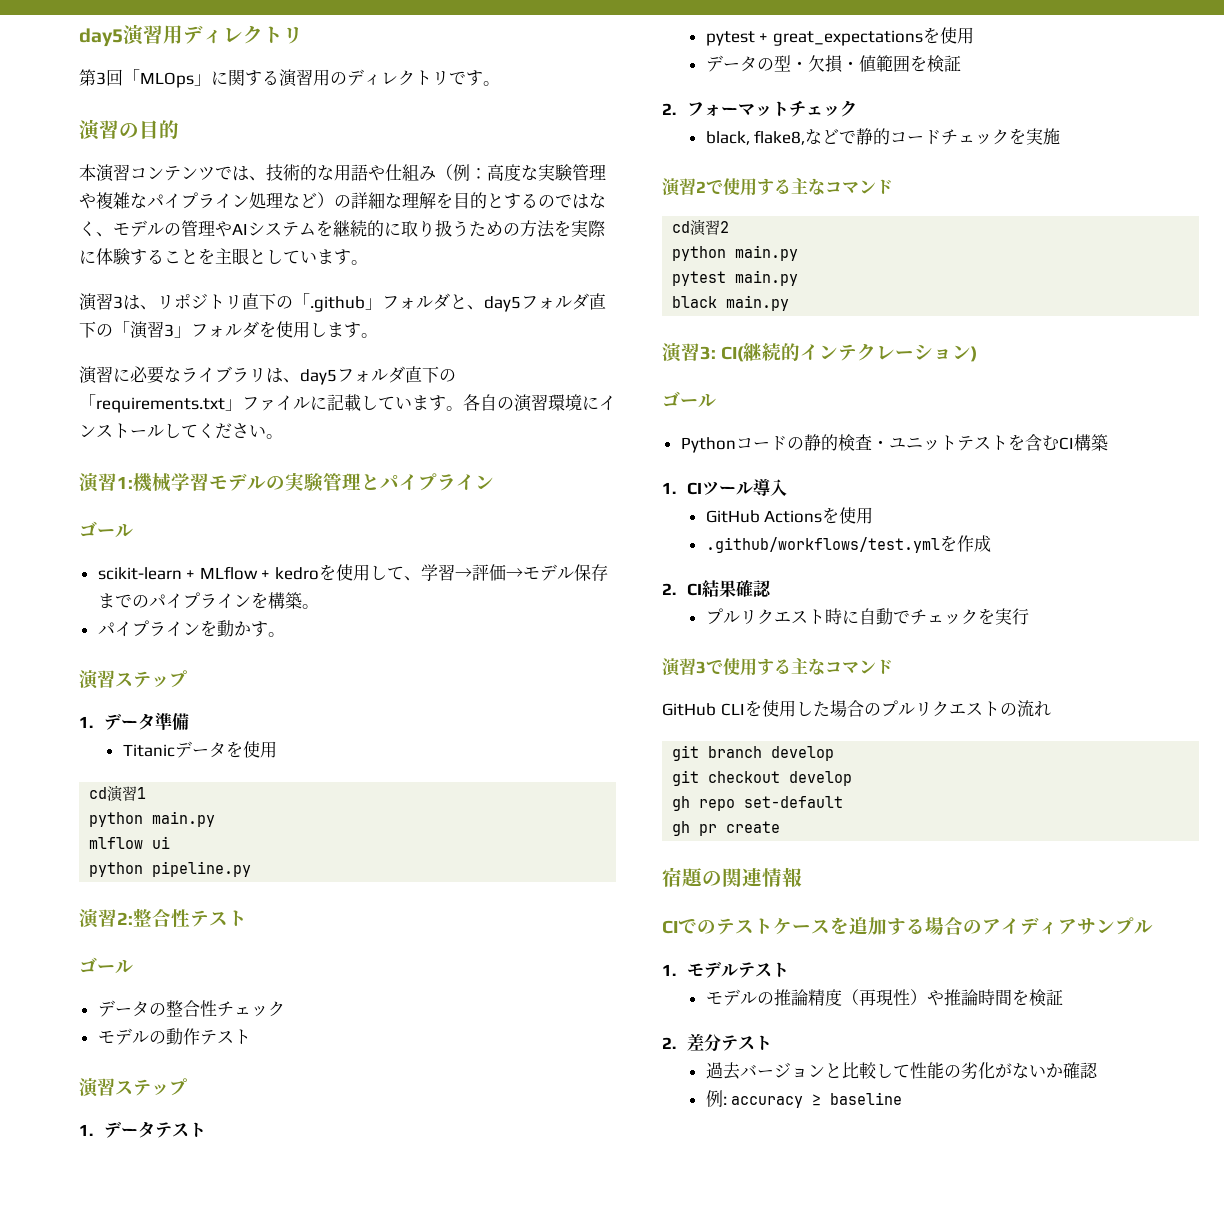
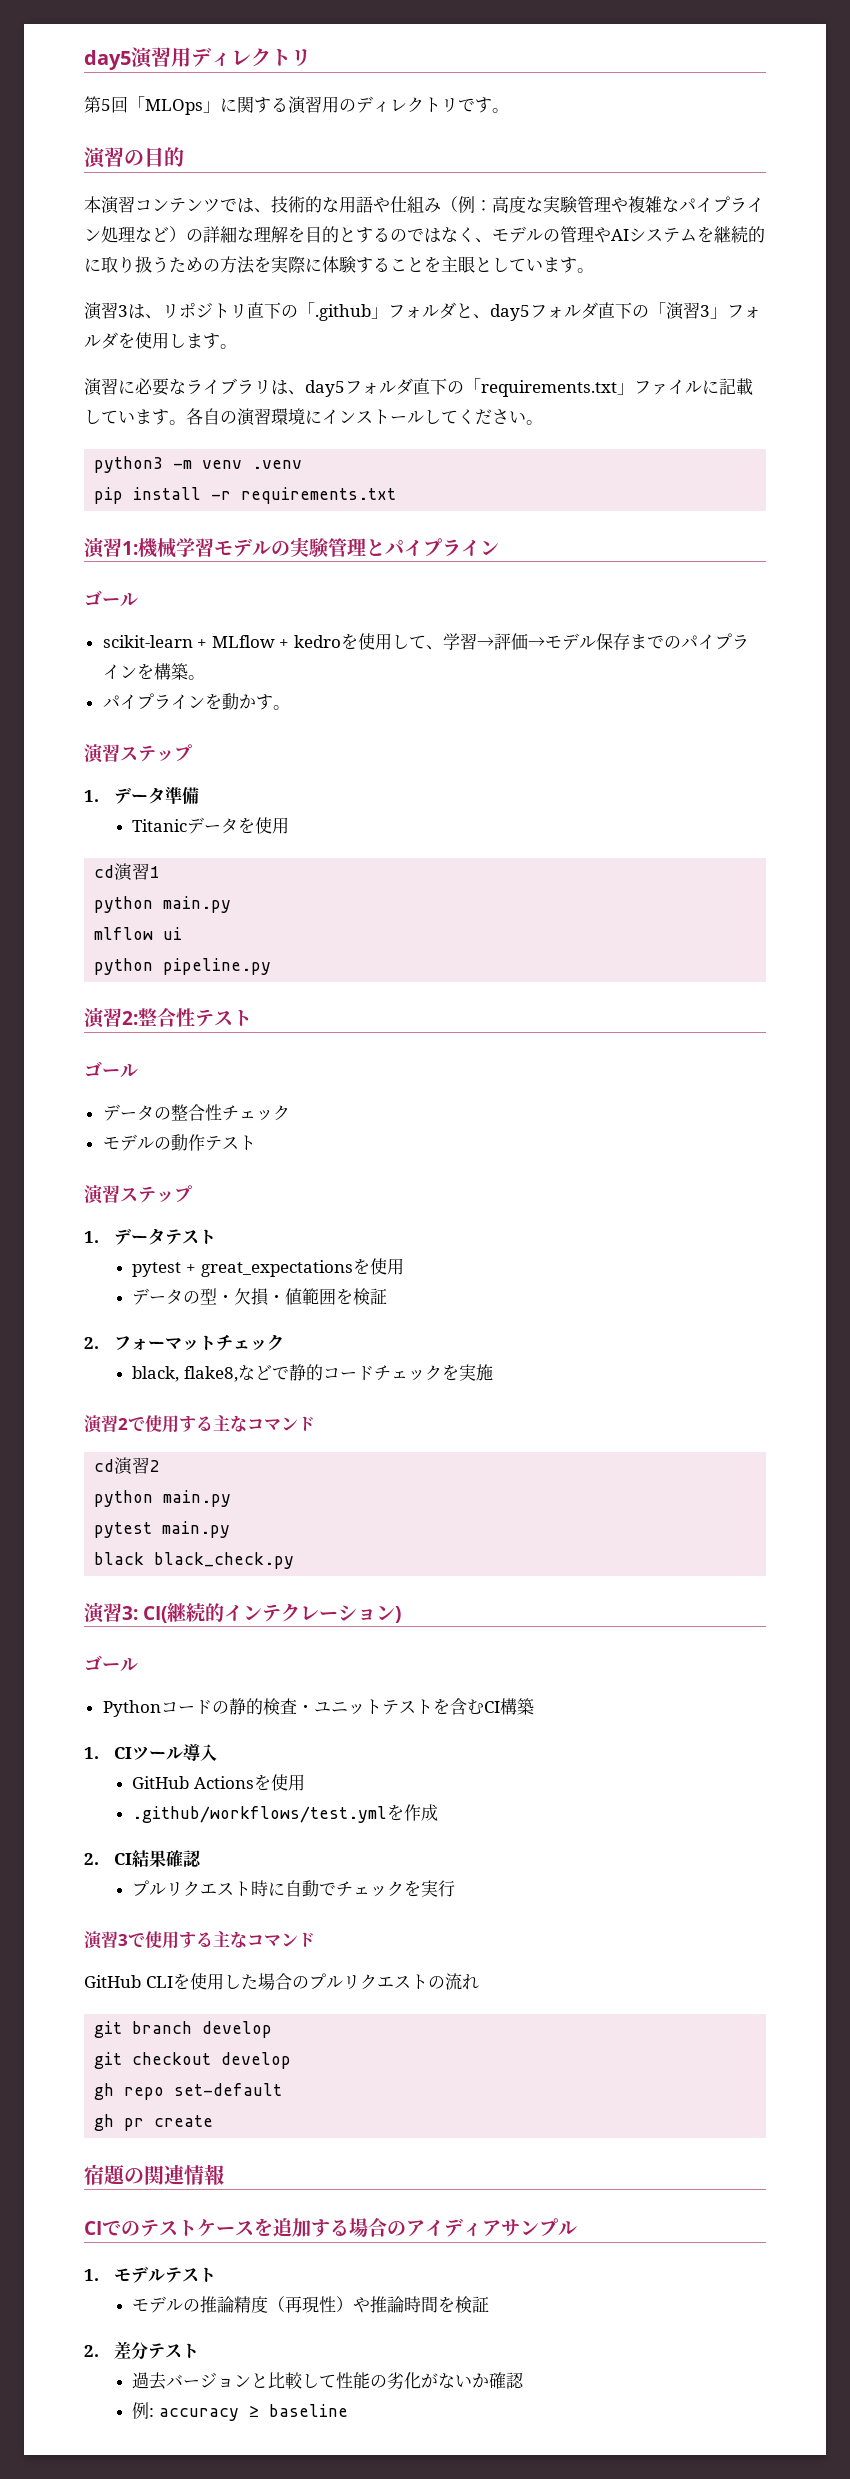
[96,72,106,85] 3 -> [101,99,111,111] 5
(283, 436) none -> [94,456,303,473] [94,487,397,504] // python3 -m venv .venv // pip install -r requirements.txt
[726,295,790,311] main.py -> [154,1552,295,1569] black_check.py

